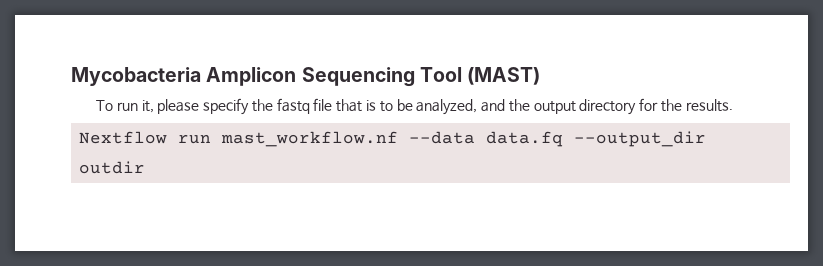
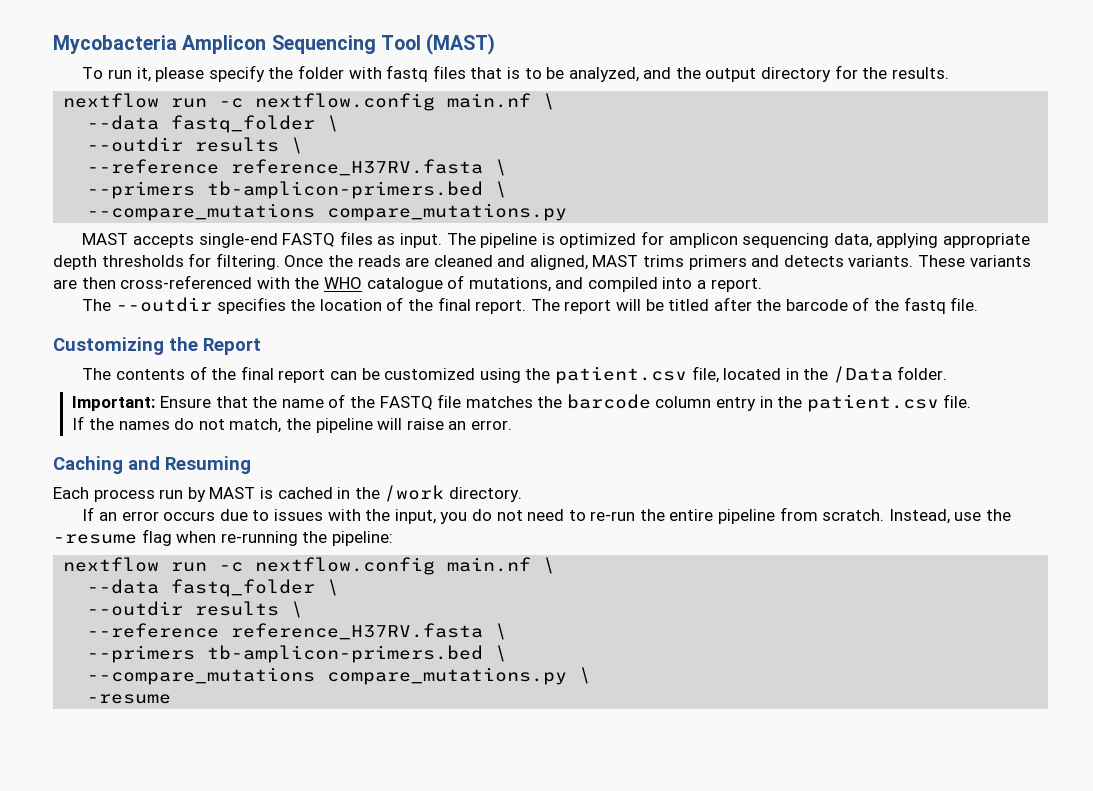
[276,98,333,114] fastq file -> [298,65,466,82] folder with fastq files
[79,131,707,147] [79,161,146,174] Nextflow run mast_workflow.nf --data data.fq --output_dir outdir -> [63,93,556,111] [87,115,340,133] [87,137,304,154] [87,159,508,176] [87,181,508,199] [87,203,568,221] [82,231,1030,248] [53,253,1031,270] [53,275,762,292] [82,297,979,314] [53,337,261,355] [82,366,948,384] [72,394,972,412] [72,416,512,433] [53,456,251,474] [53,485,522,502] [82,507,1012,524] [53,529,393,546] [63,557,556,575] [87,579,340,597] [87,601,304,618] [87,623,508,640] [87,645,508,663] [87,667,592,685] [87,694,172,704] nextflow run -c nextflow.config main.nf \ // --data fastq_folder \ // --outdir results \ // --reference reference_H37RV.fasta \ // --primers tb-amplicon-primers.bed \ // --compare_mutations compare_mutations.py // MAST accepts single-end FASTQ files as input. The pipeline is optimized for amplicon sequencing data, applying appropriate depth thresholds for filtering. Once the reads are cleaned and aligned, MAST trims primers and detects variants. These variants are then cross-referenced with the WHO catalogue of mutations, and compiled into a report. // The --outdir specifies the location of the final report. The report will be titled after the barcode of the fastq file. // Customizing the Report // The contents of the final report can be customized using the patient.csv file, located in the /Data folder. // Important: Ensure that the name of the FASTQ file matches the barcode column entry in the patient.csv file. // If the names do not match, the pipeline will raise an error. // Caching and Resuming // Each process run by MAST is cached in the /work directory. // If an error occurs due to issues with the input, you do not need to re-run the entire pipeline from scratch. Instead, use the -resume flag when re-running the pipeline: // nextflow run -c nextflow.config main.nf \ // --data fastq_folder \ // --outdir results \ // --reference reference_H37RV.fasta \ // --primers tb-amplicon-primers.bed \ // --compare_mutations compare_mutations.py \ // -resume

